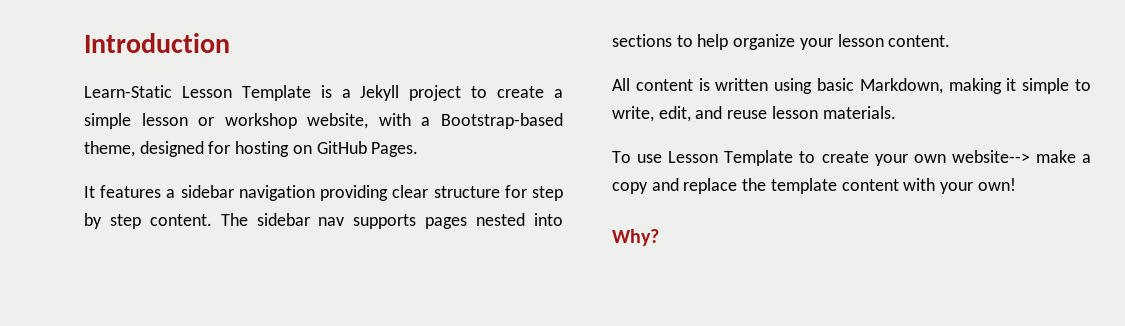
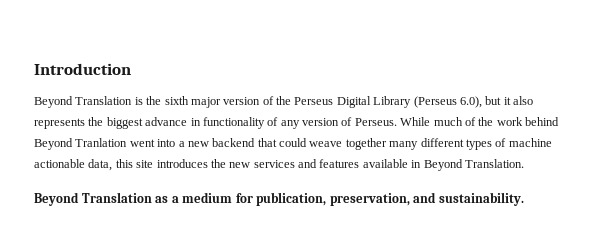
[84,85,564,101] [84,113,563,129] [84,141,419,157] [84,185,563,201] [84,213,564,229] [612,34,951,50] [612,78,1091,94] [612,106,896,122] [612,150,1091,166] [612,178,1016,194] [612,229,659,246] Learn-Static Lesson Template is a Jekyll project to create a simple lesson or workshop website, with a Bootstrap-based theme, designed for hosting on GitHub Pages. // It features a sidebar navigation providing clear structure for step by step content. The sidebar nav supports pages nested into sections to help organize your lesson content. // All content is written using basic Markdown, making it simple to write, edit, and reuse lesson materials. // To use Lesson Template to create your own website--> make a copy and replace the template content with your own! // Why? -> [34,96,533,108] [34,117,559,129] [34,138,552,150] [34,159,524,171] [34,192,524,206] Beyond Translation is the sixth major version of the Perseus Digital Library (Perseus 6.0), but it also represents the biggest advance in functionality of any version of Perseus. While much of the work behind Beyond Tranlation went into a new backend that could weave together many different types of machine actionable data, this site introduces the new services and features available in Beyond Translation. // Beyond Translation as a medium for publication, preservation, and sustainability.

